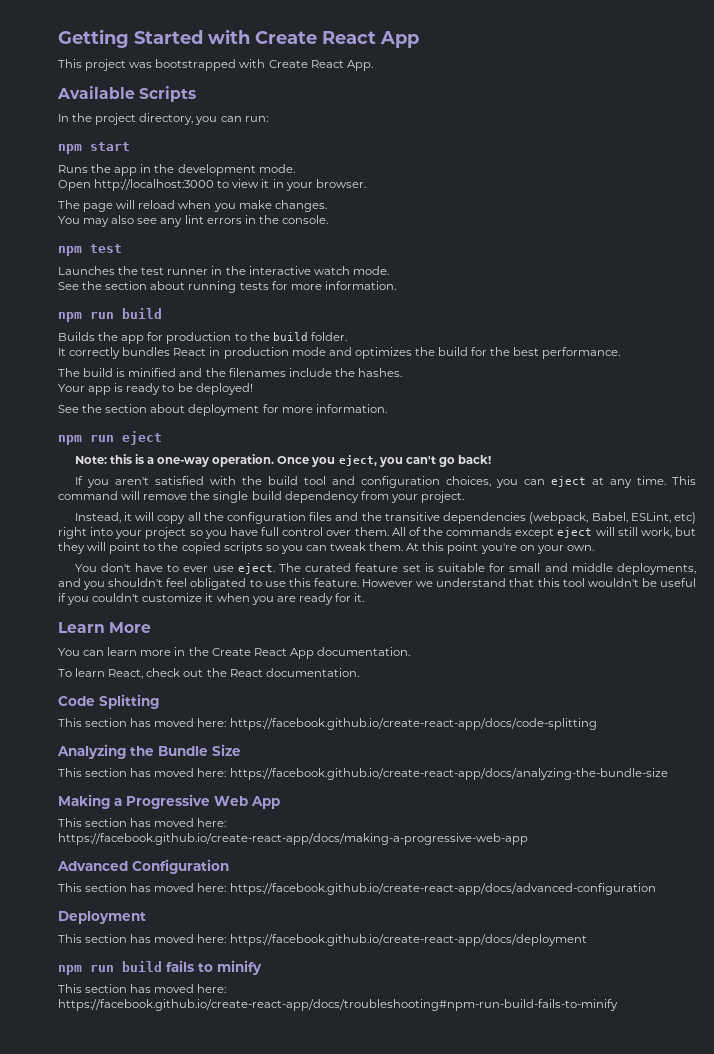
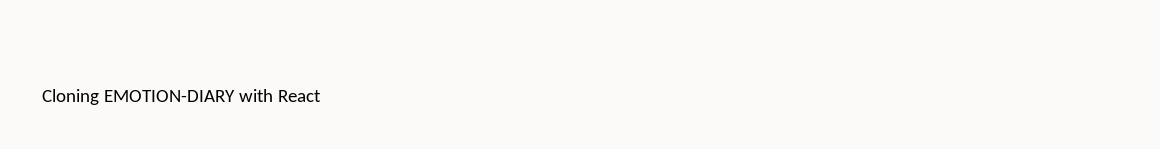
[58,29,419,48] [58,59,373,71] [57,86,197,102] [58,113,268,125] [58,142,130,154] [58,164,295,176] [58,179,366,191] [58,200,327,212] [58,215,328,227] [58,244,122,256] [58,266,389,275] [58,281,396,293] [58,308,162,322] [58,332,347,344] [58,347,621,359] [58,368,402,377] [58,383,253,395] [58,404,387,416] [58,431,162,445] [74,454,491,467] [74,476,696,488] [58,491,464,503] [74,512,697,524] [58,527,696,539] [58,542,594,554] [74,563,696,575] [58,578,697,590] [58,593,365,605] [58,622,152,633] [58,647,410,659] [58,668,359,679] [58,694,159,709] [58,718,597,730] [57,744,241,759] [58,768,668,780] [58,794,280,809] [58,818,227,827] [58,833,528,845] [57,859,229,874] [58,883,656,895] [58,911,146,924] [58,934,587,946] [58,960,262,975] [58,984,227,993] [58,999,618,1011] Getting Started with Create React App // This project was bootstrapped with Create React App. // Available Scripts // In the project directory, you can run: // npm start // Runs the app in the development mode. // Open http://localhost:3000 to view it in your browser. // The page will reload when you make changes. // You may also see any lint errors in the console. // npm test // Launches the test runner in the interactive watch mode. // See the section about running tests for more information. // npm run build // Builds the app for production to the build folder. // It correctly bundles React in production mode and optimizes the build for the best performance. // The build is minified and the filenames include the hashes. // Your app is ready to be deployed! // See the section about deployment for more information. // npm run eject // Note: this is a one-way operation. Once you eject, you can't go back! // If you aren't satisfied with the build tool and configuration choices, you can eject at any time. This command will remove the single build dependency from your project. // Instead, it will copy all the configuration files and the transitive dependencies (webpack, Babel, ESLint, etc) right into your project so you have full control over them. All of the commands except eject will still work, but they will point to the copied scripts so you can tweak them. At this point you're on your own. // You don't have to ever use eject. The curated feature set is suitable for small and middle deployments, and you shouldn't feel obligated to use this feature. However we understand that this tool wouldn't be useful if you couldn't customize it when you are ready for it. // Learn More // You can learn more in the Create React App documentation. // To learn React, check out the React documentation. // Code Splitting // This section has moved here: https://facebook.github.io/create-react-app/docs/code-splitting // Analyzing the Bundle Size // This section has moved here: https://facebook.github.io/create-react-app/docs/analyzing-the-bundle-size // Making a Progressive Web App // This section has moved here: https://facebook.github.io/create-react-app/docs/making-a-progressive-web-app // Advanced Configuration // This section has moved here: https://facebook.github.io/create-react-app/docs/advanced-configuration // Deployment // This section has moved here: https://facebook.github.io/create-react-app/docs/deployment // npm run build fails to minify // This section has moved here: https://facebook.github.io/create-react-app/docs/troubleshooting#npm-run-build-fails-to-minify -> [42,89,321,105] Cloning EMOTION-DIARY with React

